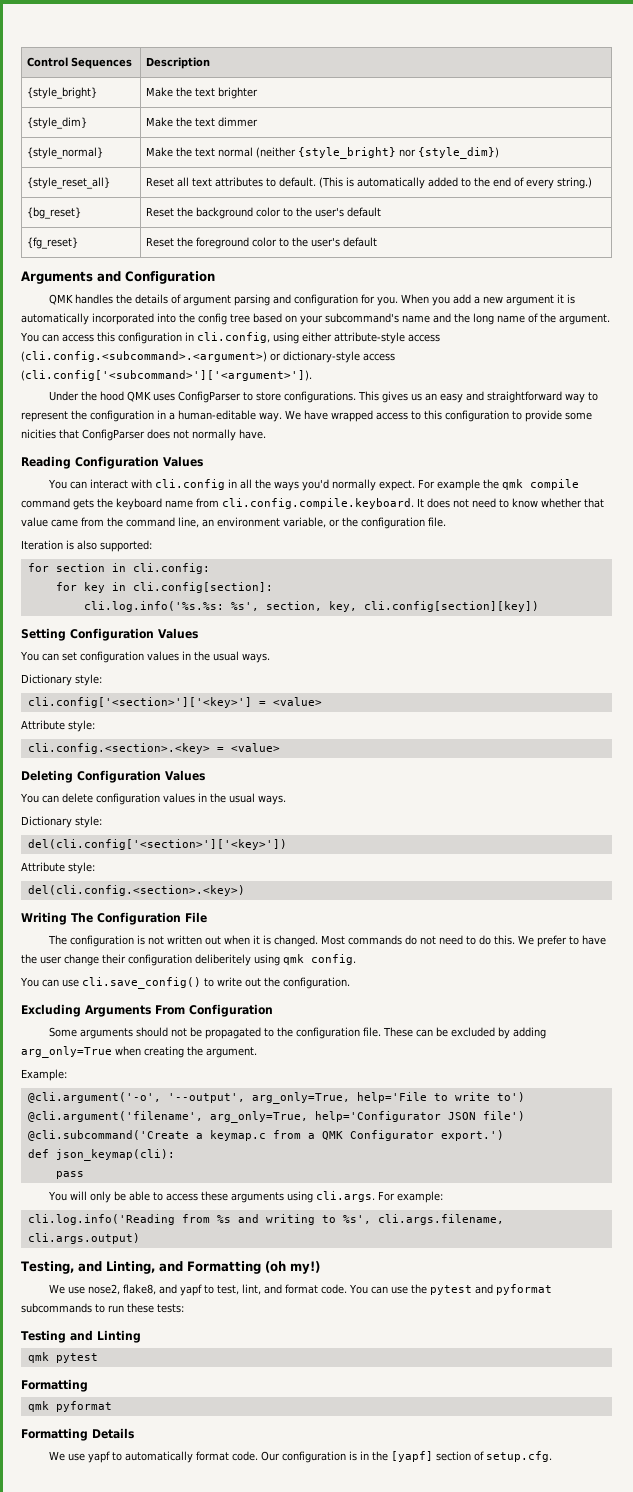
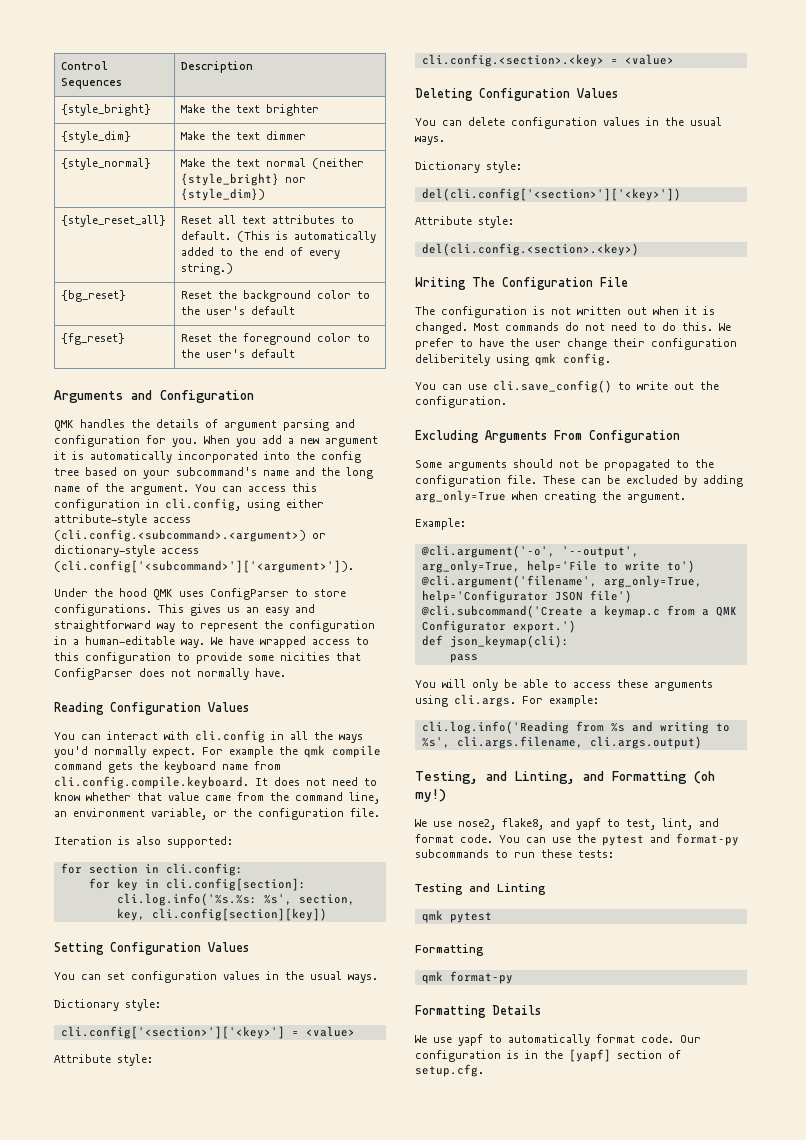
[495,1284,552,1295] pyformat -> [676,833,739,846] format-py
[55,1401,112,1412] pyformat -> [449,971,513,984] format-py

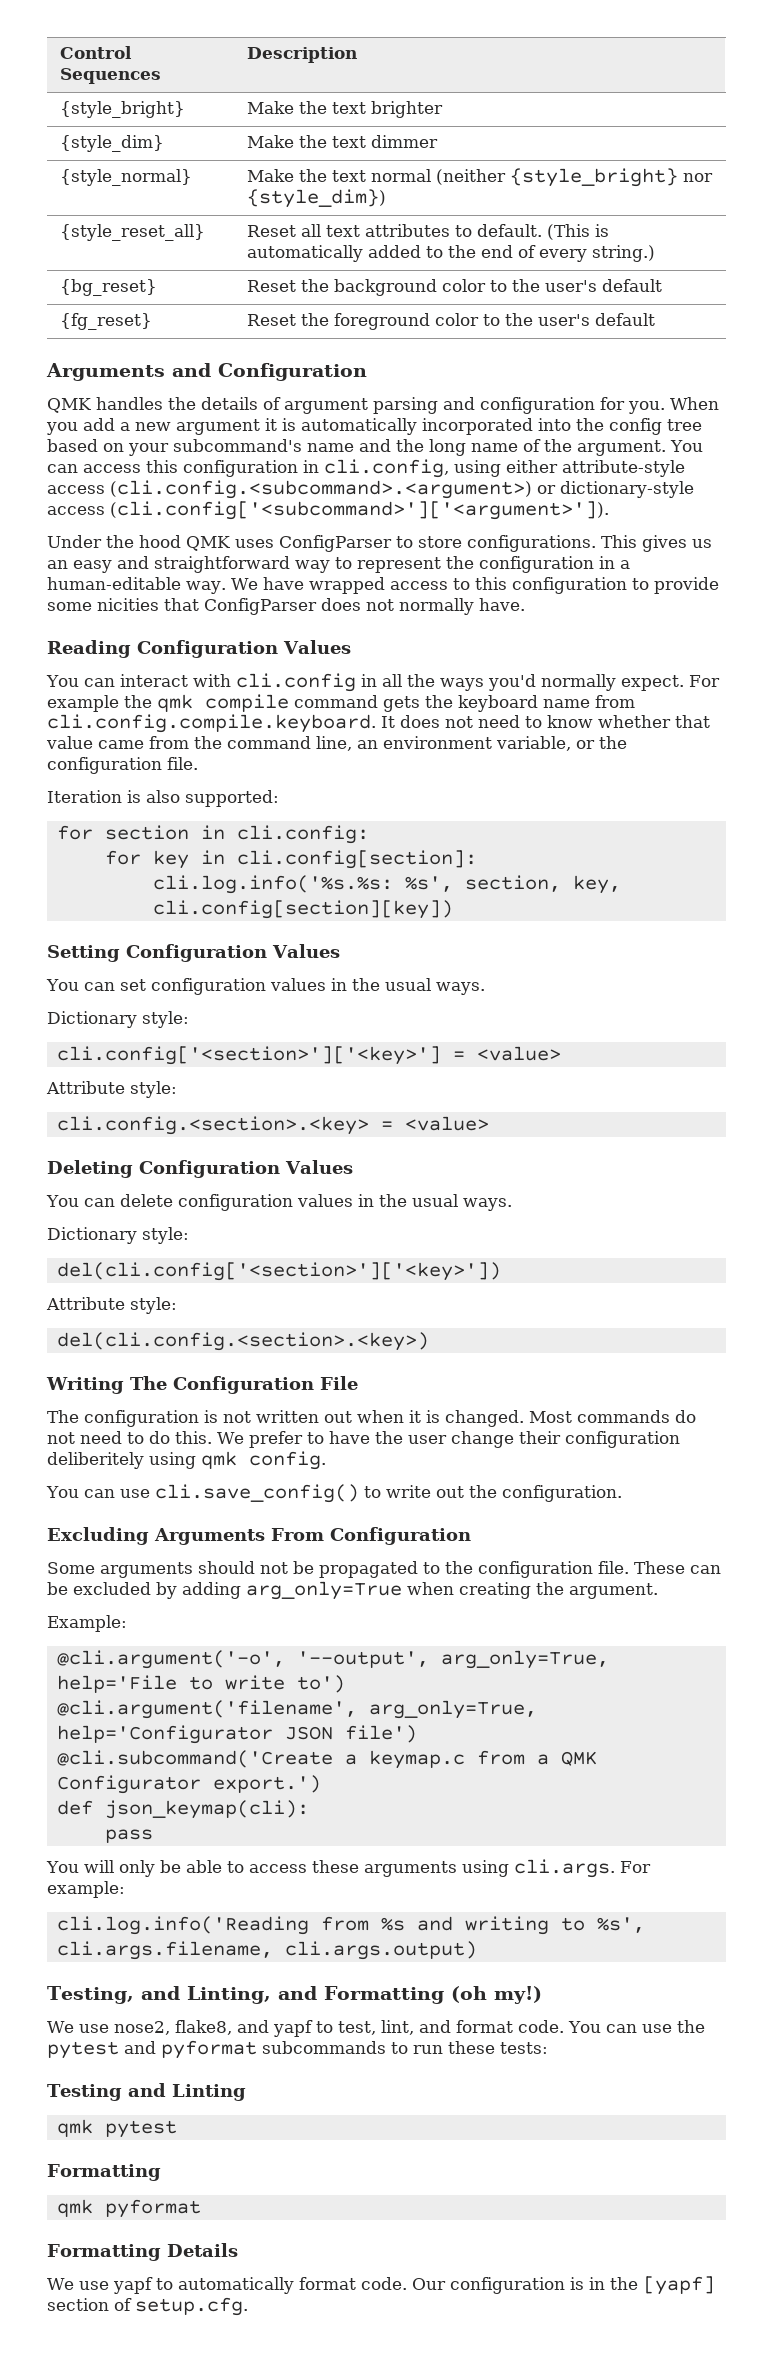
[676,833,739,846] format-py -> [161,2040,257,2059] pyformat
[449,971,513,984] format-py -> [104,2199,201,2218] pyformat

